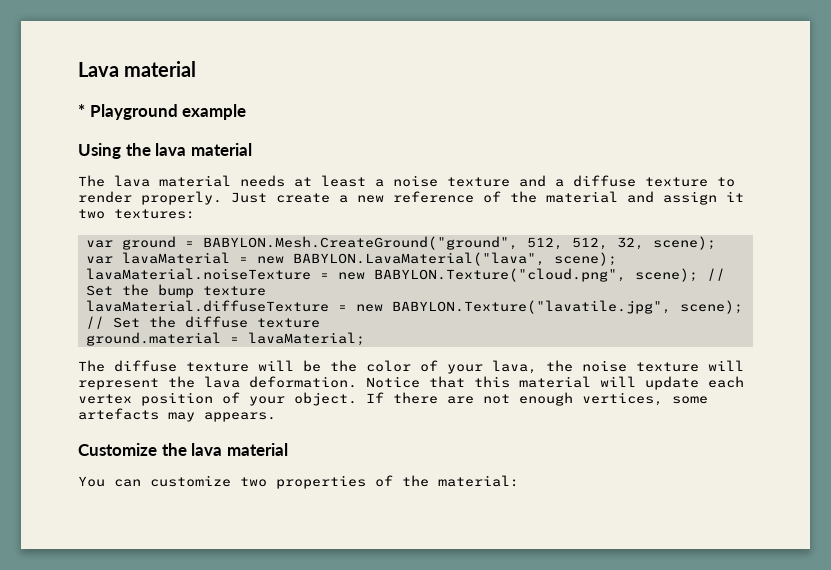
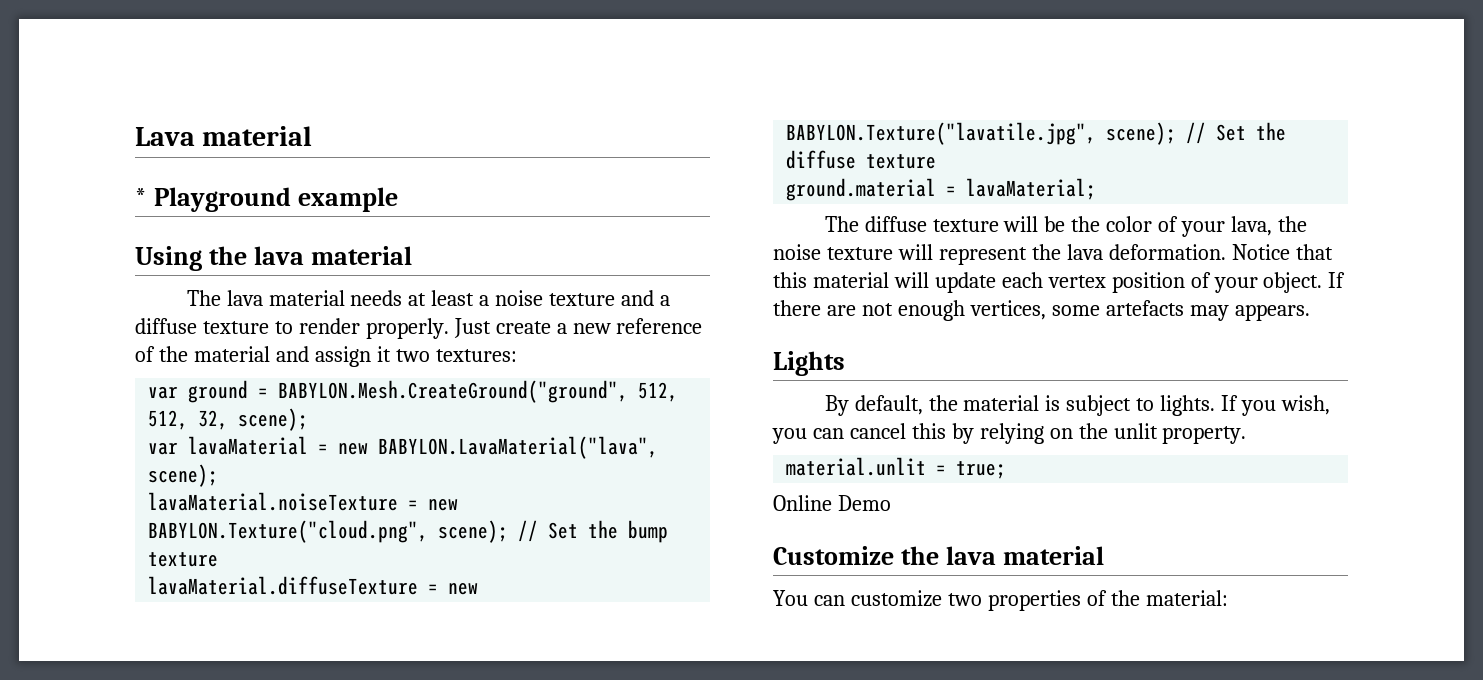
(276, 417) none -> [773,351,845,376] [824,395,1331,416] [772,423,1247,444] [786,457,1007,479] [773,495,891,511] // Lights // By default, the material is subject to lights. If you wish, you can cancel this by relying on the unlit property. // material.unlit = true; // Online Demo

